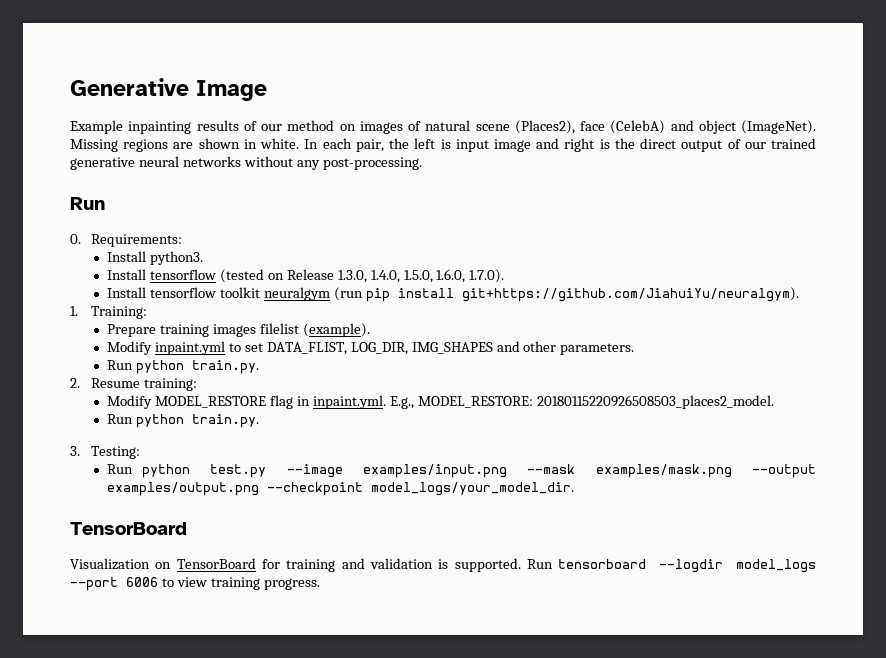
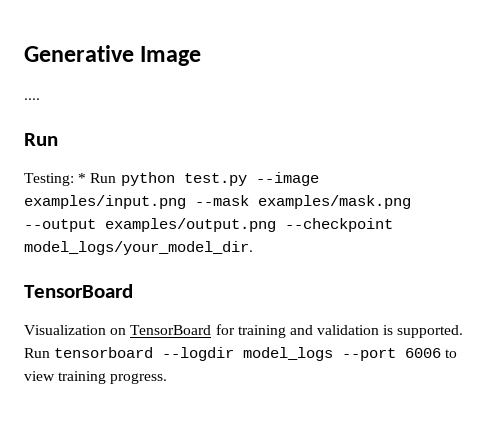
[70,120,816,134] [70,138,817,152] [70,156,422,170] [70,197,105,210] [70,234,183,247] [107,251,204,265] [107,269,505,283] [107,287,799,302] [70,306,148,319] [107,323,370,337] [107,341,635,355] [107,360,260,374] [70,378,198,391] [107,395,774,409] [107,414,260,428] [70,446,80,456] Example inpainting results of our method on images of natural scene (Places2), face (CelebA) and object (ImageNet). Missing regions are shown in white. In each pair, the left is input image and right is the direct output of our trained generative neural networks without any post-processing. // Run // 0. Requirements: // Install python3. // Install tensorflow (tested on Release 1.3.0, 1.4.0, 1.5.0, 1.6.0, 1.7.0). // Install tensorflow toolkit neuralgym (run pip install git+https://github.com/JiahuiYu/neuralgym). // 1. Training: // Prepare training images filelist (example). // Modify inpaint.yml to set DATA_FLIST, LOG_DIR, IMG_SHAPES and other parameters. // Run python train.py. // 2. Resume training: // Modify MODEL_RESTORE flag in inpaint.yml. E.g., MODEL_RESTORE: 20180115220926508503_places2_model. // Run python train.py. // 3. -> [24,98,40,100] [24,133,58,146] .... // Run //
(141, 452) // -> [78,173,87,183] *

